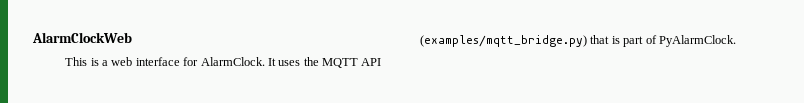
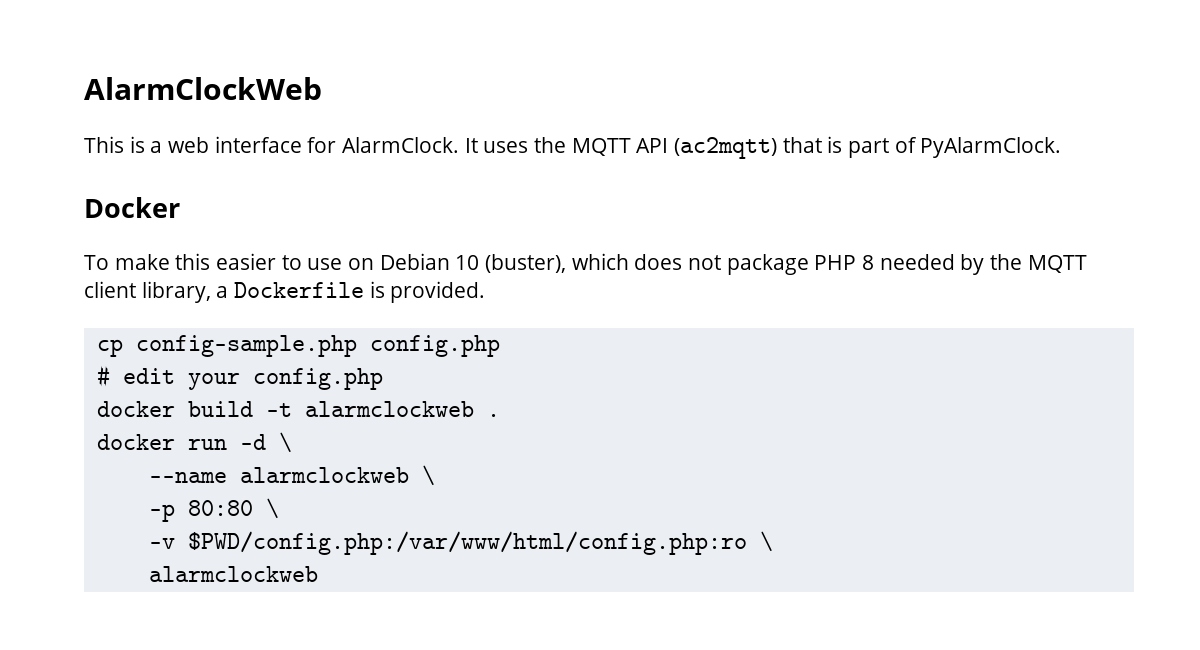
[420,35,587,47] (examples/mqtt_bridge.py) -> [674,137,778,159] (ac2mqtt)
(736, 41) none -> [84,197,180,218] [84,253,1087,275] [84,281,486,303] [96,335,500,357] [96,365,383,390] [96,401,500,417] [96,432,292,453] [148,465,435,486] [148,498,279,522] [148,531,773,555] [148,566,318,582] // Docker // To make this easier to use on Debian 10 (buster), which does not package PHP 8 needed by the MQTT client library, a Dockerfile is provided. // cp config-sample.php config.php // # edit your config.php // docker build -t alarmclockweb . // docker run -d \ // --name alarmclockweb \ // -p 80:80 \ // -v $PWD/config.php:/var/www/html/config.php:ro \ // alarmclockweb

